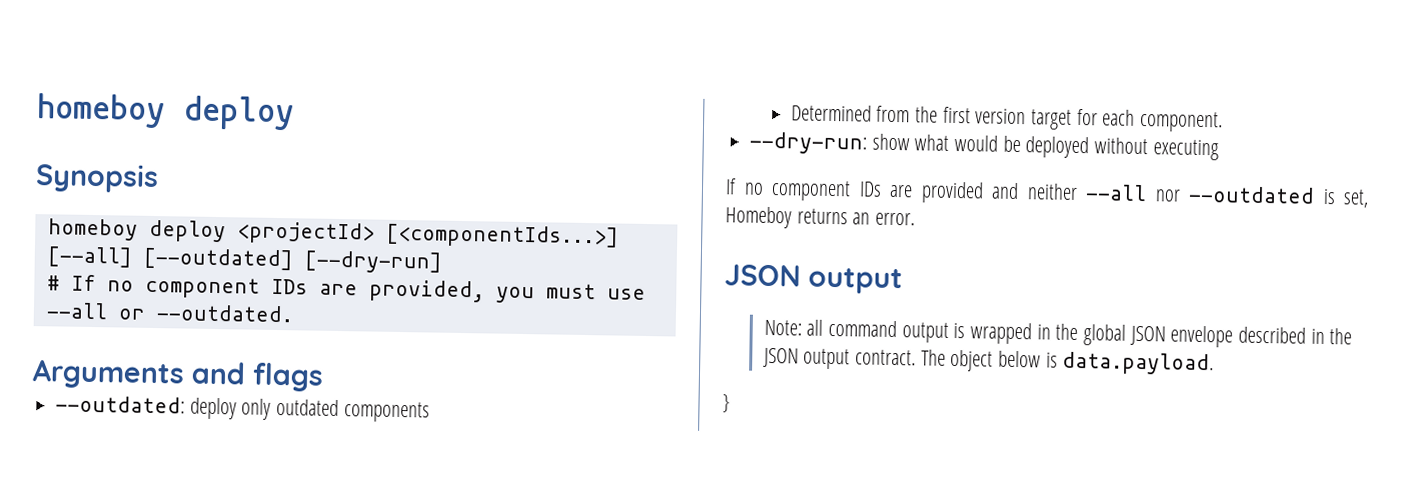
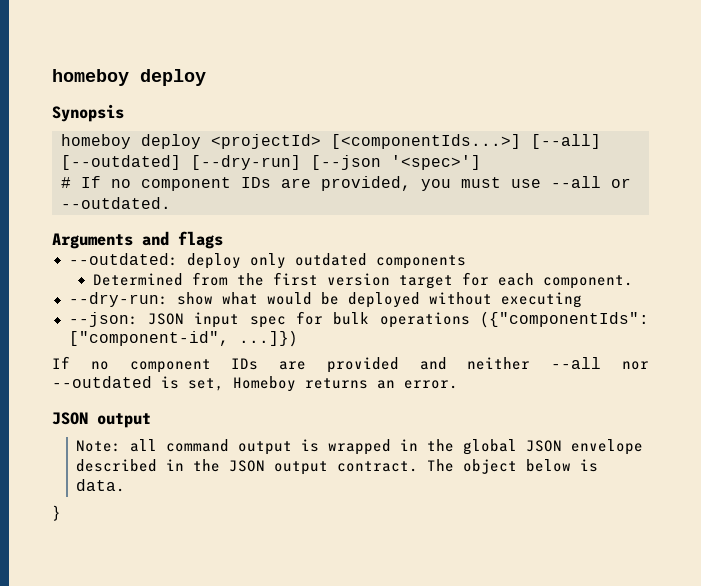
(442, 262) none -> [311,155,481,170] [--json '<spec>']
(1219, 150) none -> [68,311,649,328] [68,330,298,347] // --json: JSON input spec for bulk operations ({"componentIds": ["component-id", ...]})
[1062,351,1215,376] data.payload. -> [76,479,126,492] data.

